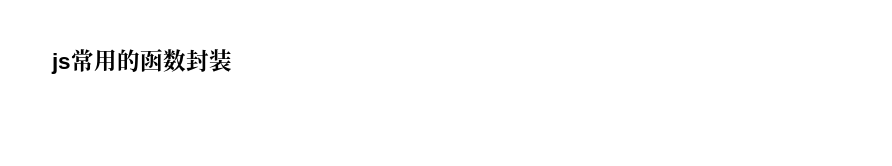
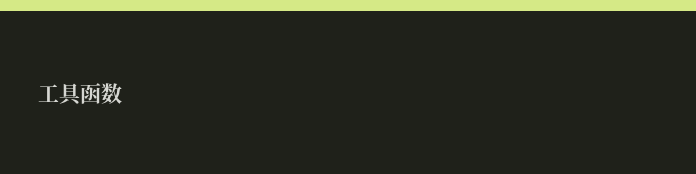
[51,49,232,74] js常用的函数封装 -> [38,83,122,106] 工具函数

